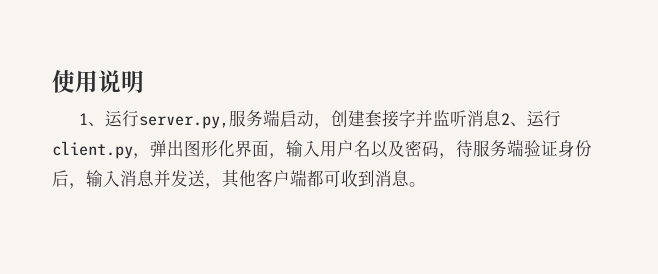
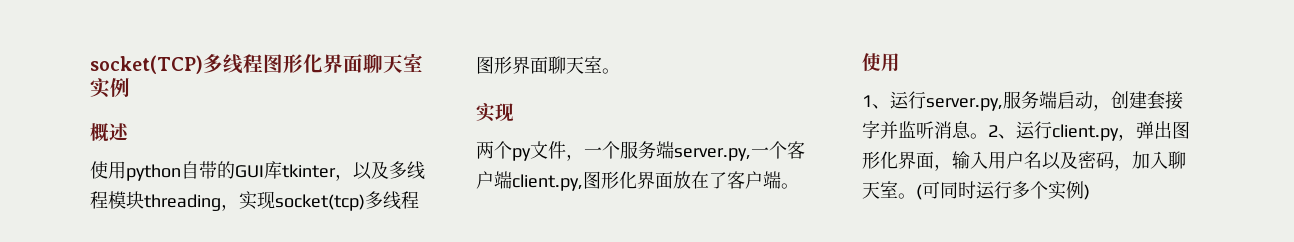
[52,70,144,93] 使用说明 -> [90,53,423,74] [90,78,130,98] [90,123,129,142] [90,161,425,181] [90,191,419,211] [476,56,620,74] [476,103,514,122] [476,141,805,161] [476,171,799,191] [862,53,900,72] socket(TCP)多线程图形化界面聊天室实例 // 概述 // 使用python自带的GUI库tkinter，以及多线程模块threading，实现socket(tcp)多线程图形界面聊天室。 // 实现 // 两个py文件，一个服务端server.py,一个客户端client.py,图形化界面放在了客户端。 // 使用
(502, 118) none -> [970,133,988,139] 。
[456,139,592,157] [52,169,426,189] 待服务端验证身份后，输入消息并发送，其他客户端都可收到消息。 -> [1132,151,1186,169] [862,181,1090,200] 加入聊天室。(可同时运行多个实例)

